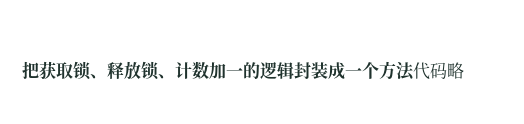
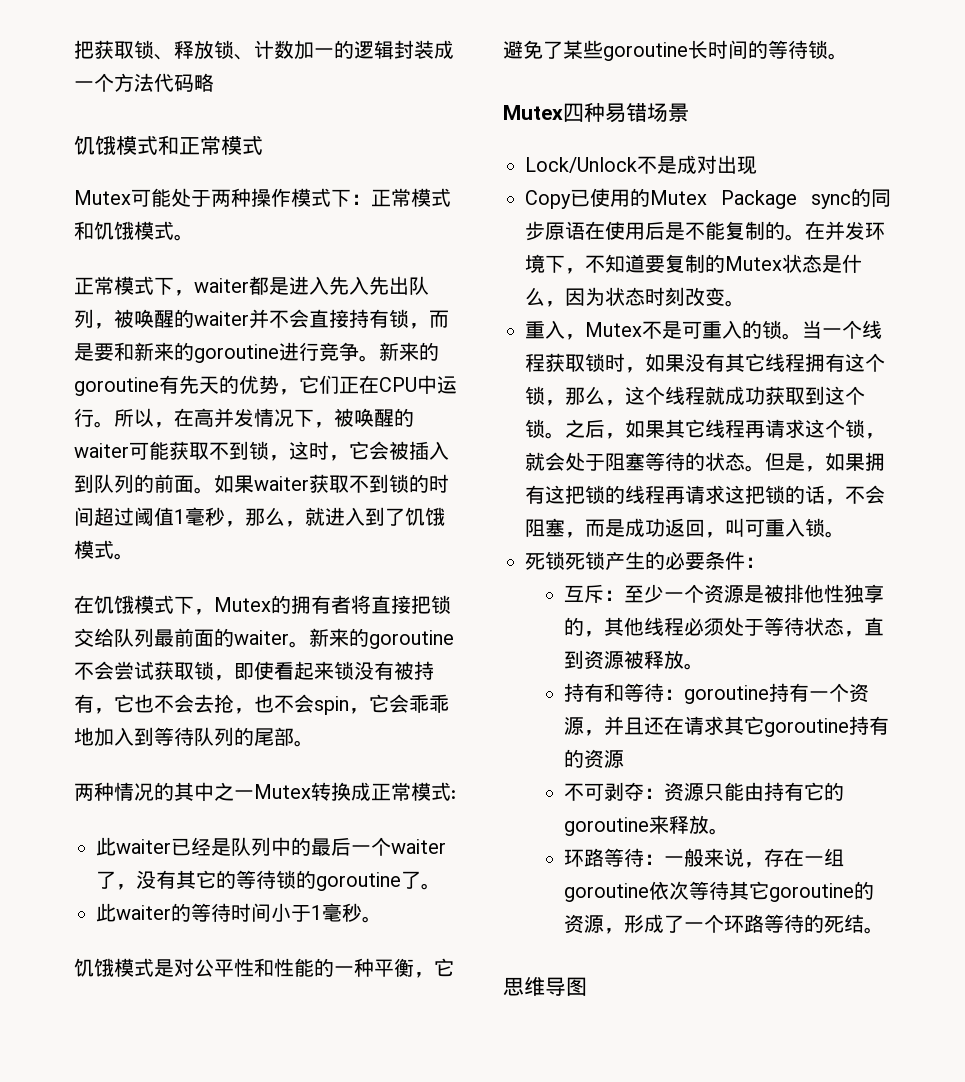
(464, 70) none -> [74,135,263,155] [74,188,451,207] [74,221,194,241] [74,276,429,296] [74,309,449,329] [74,342,439,363] [74,375,457,396] [74,408,414,428] [74,441,449,461] [74,474,449,494] [74,507,445,527] [74,540,134,560] [74,595,451,615] [74,628,454,649] [74,661,434,681] [74,694,449,715] [74,727,314,747] [74,782,456,801] [96,837,446,856] [96,870,441,891] [96,903,382,923] [74,958,454,978] [503,40,848,61] [503,102,689,123] [525,155,757,175] [525,188,891,209] [525,221,885,241] [525,254,862,274] [525,287,745,307] [525,320,882,340] [525,353,885,373] [525,386,865,406] [525,419,885,439] [525,452,885,472] [525,485,885,505] [525,518,845,538] [525,551,765,570] [564,584,885,604] [564,617,885,637] [564,650,705,670] [564,683,870,704] [564,716,890,737] [564,749,625,769] [564,782,845,802] [564,815,730,836] [564,848,845,868] [564,881,875,902] [564,914,885,934] [503,976,587,996] // 饥饿模式和正常模式 // Mutex可能处于两种操作模式下：正常模式和饥饿模式。 // 正常模式下，waiter都是进入先入先出队列，被唤醒的waiter并不会直接持有锁，而是要和新来的goroutine进行竞争。新来的goroutine有先天的优势，它们正在CPU中运行。所以，在高并发情况下，被唤醒的waiter可能获取不到锁，这时，它会被插入到队列的前面。如果waiter获取不到锁的时间超过阈值1毫秒，那么，就进入到了饥饿模式。 // 在饥饿模式下，Mutex的拥有者将直接把锁交给队列最前面的waiter。新来的goroutine不会尝试获取锁，即使看起来锁没有被持有，它也不会去抢，也不会spin，它会乖乖地加入到等待队列的尾部。 // 两种情况的其中之一Mutex转换成正常模式: // 此waiter已经是队列中的最后一个waiter了，没有其它的等待锁的goroutine了。 // 此waiter的等待时间小于1毫秒。 // 饥饿模式是对公平性和性能的一种平衡，它避免了某些goroutine长时间的等待锁。 // Mutex四种易错场景 // Lock/Unlock不是成对出现 // Copy已使用的Mutex Package sync的同步原语在使用后是不能复制的。在并发环境下，不知道要复制的Mutex状态是什么，因为状态时刻改变。 // 重入，Mutex不是可重入的锁。当一个线程获取锁时，如果没有其它线程拥有这个锁，那么，这个线程就成功获取到这个锁。之后，如果其它线程再请求这个锁，就会处于阻塞等待的状态。但是，如果拥有这把锁的线程再请求这把锁的话，不会阻塞，而是成功返回，叫可重入锁。 // 死锁死锁产生的必要条件： // 互斥：至少一个资源是被排他性独享的，其他线程必须处于等待状态，直到资源被释放。 // 持有和等待：goroutine持有一个资源，并且还在请求其它goroutine持有的资源 // 不可剥夺：资源只能由持有它的goroutine来释放。 // 环路等待：一般来说，存在一组goroutine依次等待其它goroutine的资源，形成了一个环路等待的死结。 // 思维导图

